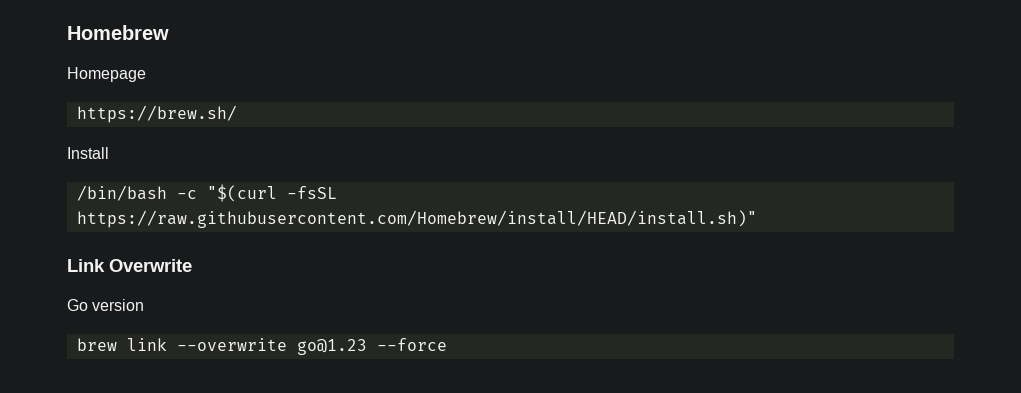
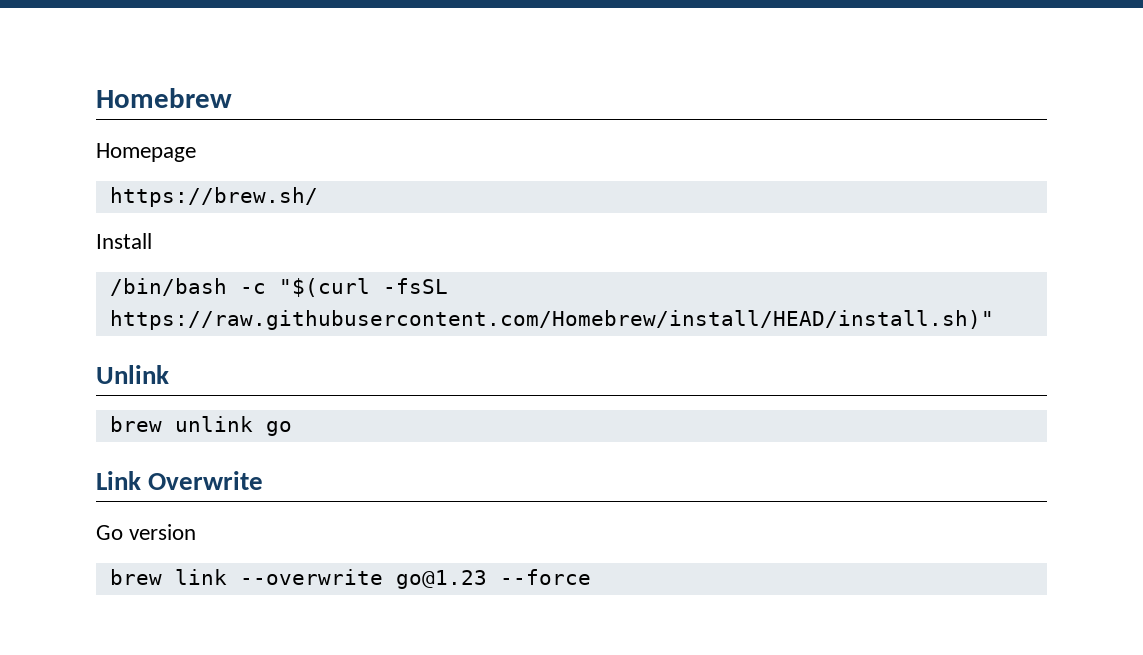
(757, 219) none -> [96,365,169,384] [109,416,292,436] // Unlink // brew unlink go

